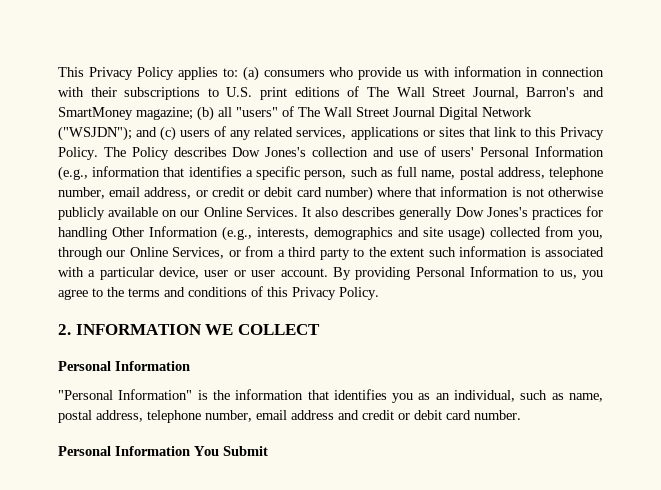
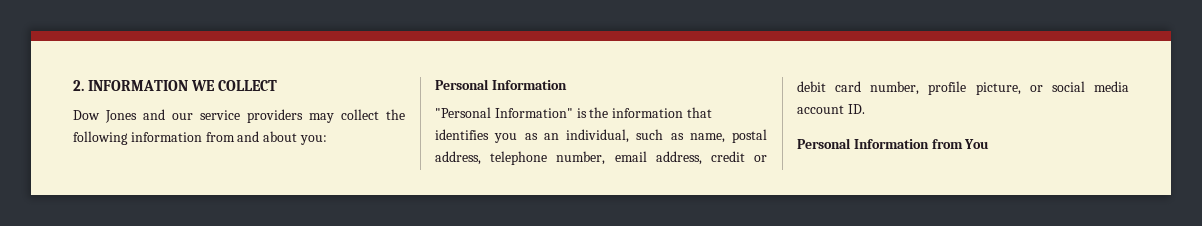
[58,66,604,81] [58,86,605,100] [58,106,532,121] [58,126,604,141] [58,146,604,160] [58,166,603,181] [58,186,604,201] [58,206,603,220] [58,226,603,241] [58,246,604,260] [58,266,603,280] [58,286,379,300] [58,324,320,335] This Privacy Policy applies to: (a) consumers who provide us with information in connection with their subscriptions to U.S. print editions of The Wall Street Journal, Barron's and SmartMoney magazine; (b) all "users" of The Wall Street Journal Digital Network ("WSJDN"); and (c) users of any related services, applications or sites that link to this Privacy Policy. The Policy describes Dow Jones's collection and use of users' Personal Information (e.g., information that identifies a specific person, such as full name, postal address, telephone number, email address, or credit or debit card number) where that information is not otherwise publicly available on our Online Services. It also describes generally Dow Jones's practices for handling Other Information (e.g., interests, demographics and site usage) collected from you, through our Online Services, or from a third party to the extent such information is associated with a particular device, user or user account. By providing Personal Information to us, you agree to the terms and conditions of this Privacy Policy. // 2. INFORMATION WE COLLECT -> [73,80,277,91] [73,109,405,123] [73,131,327,145] 2. INFORMATION WE COLLECT // Dow Jones and our service providers may collect the following information from and about you:
[291,410,521,420] [58,446,268,456] address and credit or debit card number. // Personal Information You Submit -> [655,151,767,165] [797,81,1129,95] [797,104,865,114] [797,138,990,149] address, credit or debit card number, profile picture, or social media account ID. // Personal Information from You

